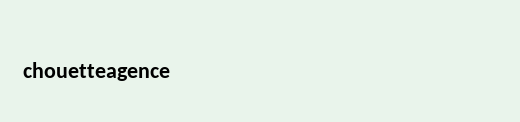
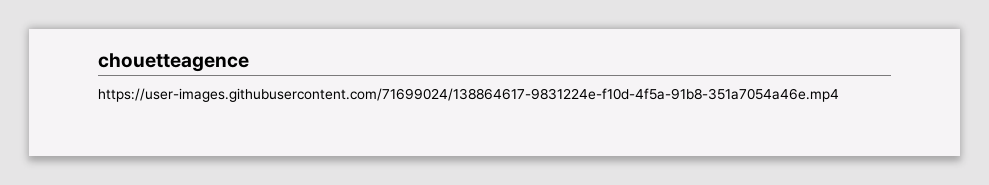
(170, 71) none -> [98,88,839,102] // https://user-images.githubusercontent.com/71699024/138864617-9831224e-f10d-4f5a-91b8-351a7054a46e.mp4

